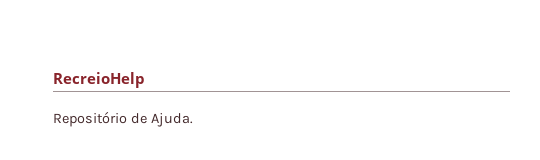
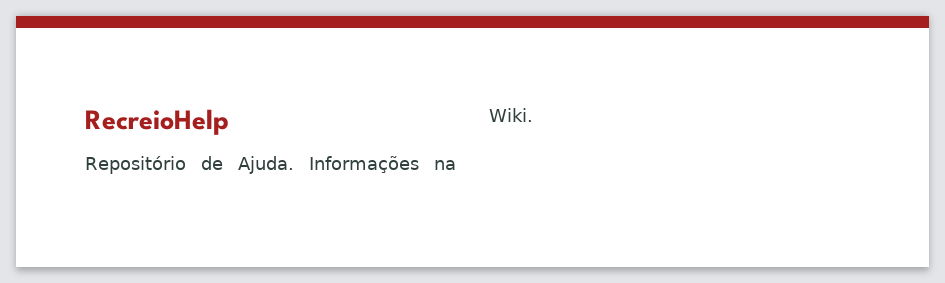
(193, 120) none -> [308,156,456,173] [489,108,533,122] Informações na Wiki.

